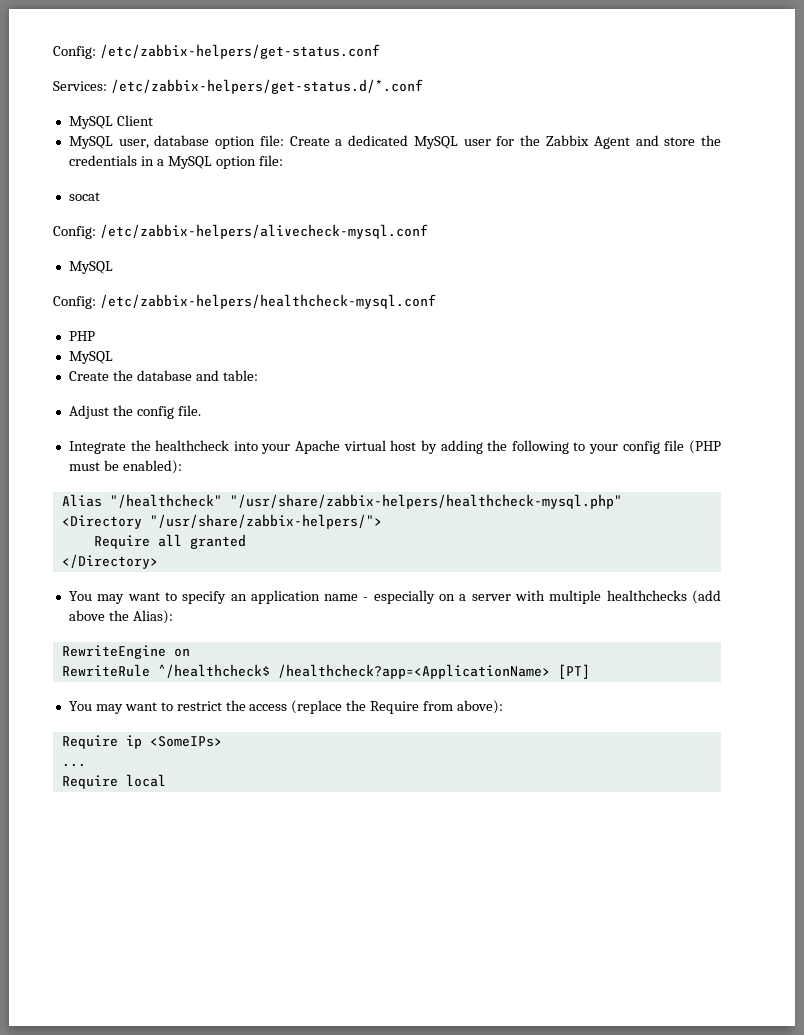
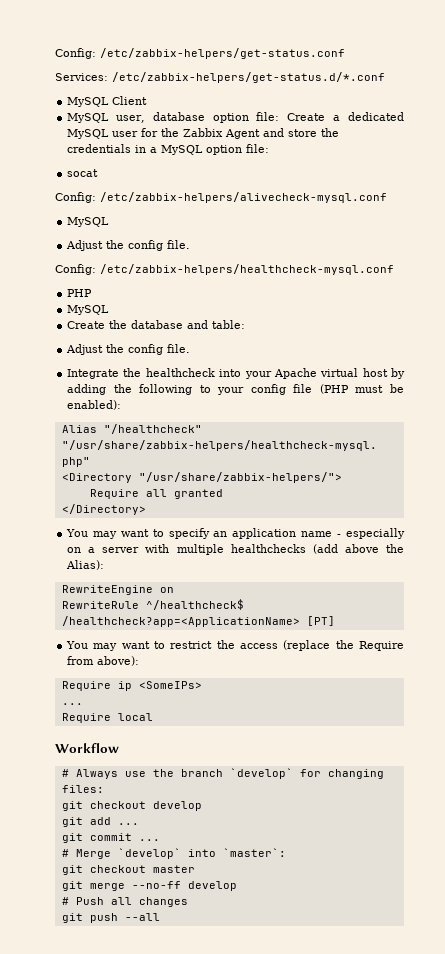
(113, 267) none -> [66,240,191,251] // Adjust the config file.
(166, 780) none -> [55,743,119,753] [61,768,384,779] [61,785,104,793] [61,801,202,811] [61,817,139,827] [61,833,160,843] [61,848,286,859] [61,865,195,875] [61,881,237,891] [61,897,188,907] [61,913,160,923] // Workflow // # Always use the branch `develop` for changing files: // git checkout develop // git add ... // git commit ... // # Merge `develop` into `master`: // git checkout master // git merge --no-ff develop // # Push all changes // git push --all

